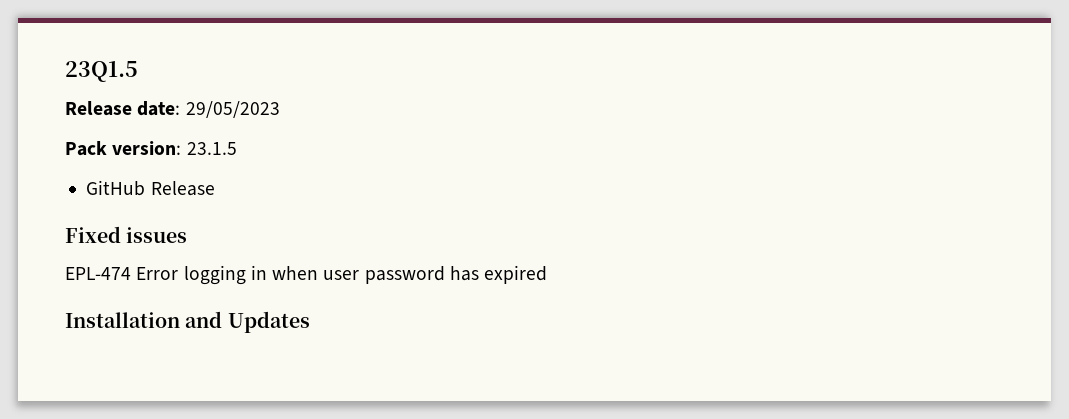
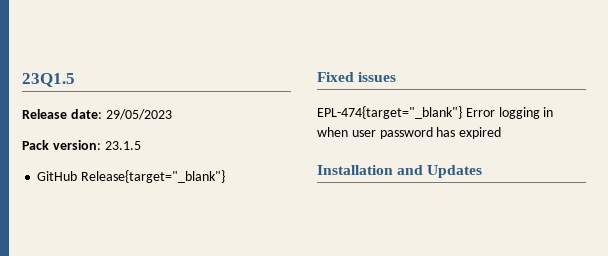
[150,181,215,196] Release -> [81,170,226,183] Release{target="_blank"}
[65,267,131,280] EPL-474 -> [317,106,462,119] EPL-474{target="_blank"}

